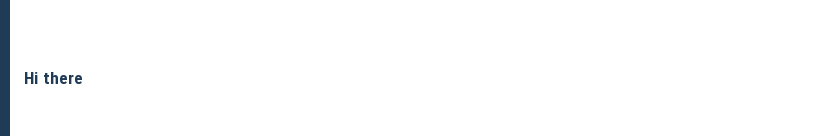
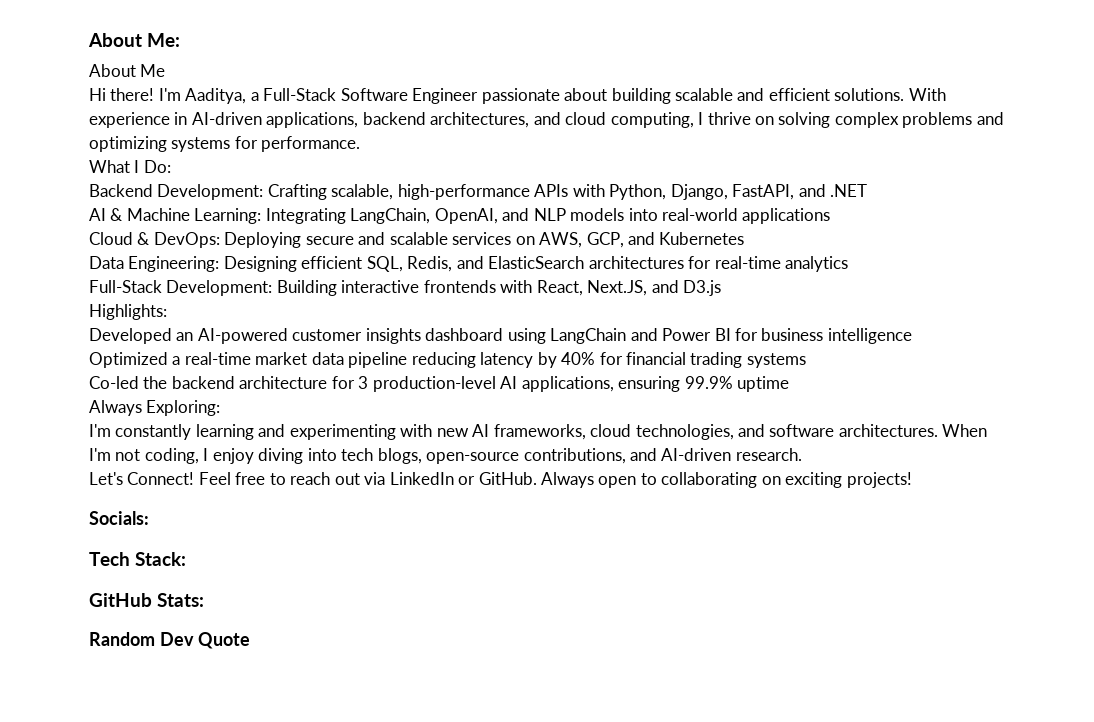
[24,72,83,84] Hi there -> [88,33,181,47] [89,64,166,77] [89,88,946,104] [89,112,1004,128] [89,136,361,152] [89,160,171,173] [89,184,868,200] [89,208,831,224] [89,232,745,248] [89,256,849,272] [89,280,722,296] [89,304,167,320] [89,328,912,344] [89,352,806,368] [89,376,790,392] [89,400,221,416] [89,424,988,440] [89,448,802,464] [89,472,912,488] [89,511,149,525] [89,552,187,566] [89,593,205,607] [89,632,251,649] About Me: // About Me // Hi there! I'm Aaditya, a Full-Stack Software Engineer passionate about building scalable and efficient solutions. With experience in AI-driven applications, backend architectures, and cloud computing, I thrive on solving complex problems and optimizing systems for performance. // What I Do: // Backend Development: Crafting scalable, high-performance APIs with Python, Django, FastAPI, and .NET // AI & Machine Learning: Integrating LangChain, OpenAI, and NLP models into real-world applications // Cloud & DevOps: Deploying secure and scalable services on AWS, GCP, and Kubernetes // Data Engineering: Designing efficient SQL, Redis, and ElasticSearch architectures for real-time analytics // Full-Stack Development: Building interactive frontends with React, Next.JS, and D3.js // Highlights: // Developed an AI-powered customer insights dashboard using LangChain and Power BI for business intelligence // Optimized a real-time market data pipeline reducing latency by 40% for financial trading systems // Co-led the backend architecture for 3 production-level AI applications, ensuring 99.9% uptime // Always Exploring: // I'm constantly learning and experimenting with new AI frameworks, cloud technologies, and software architectures. When I'm not coding, I enjoy diving into tech blogs, open-source contributions, and AI-driven research. // Let's Connect! Feel free to reach out via LinkedIn or GitHub. Always open to collaborating on exciting projects! // Socials: // Tech Stack: // GitHub Stats: // Random Dev Quote

